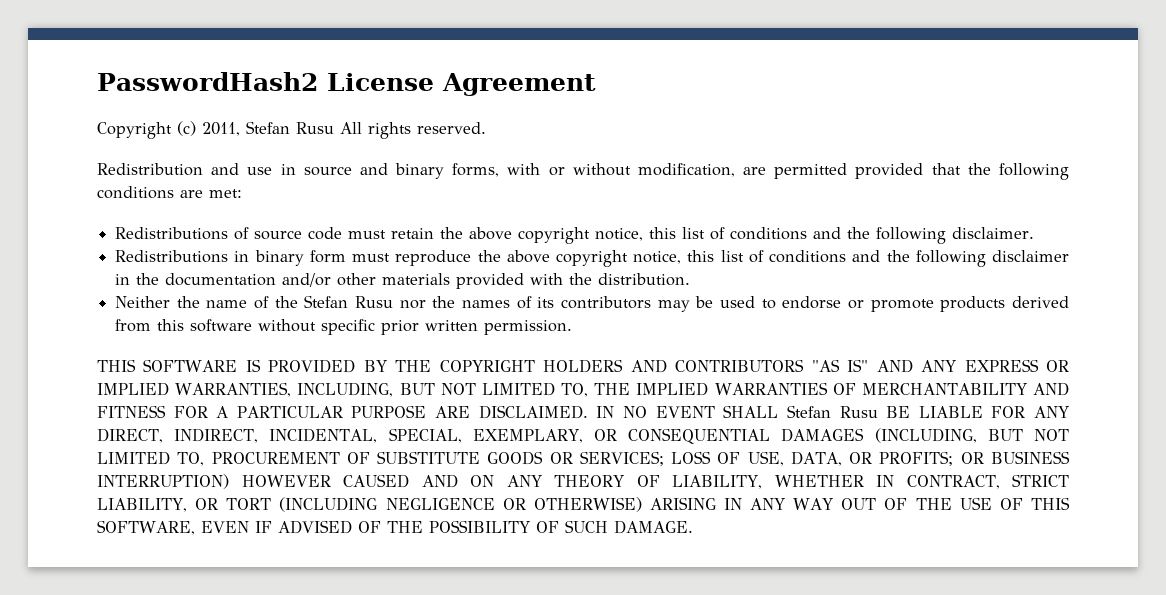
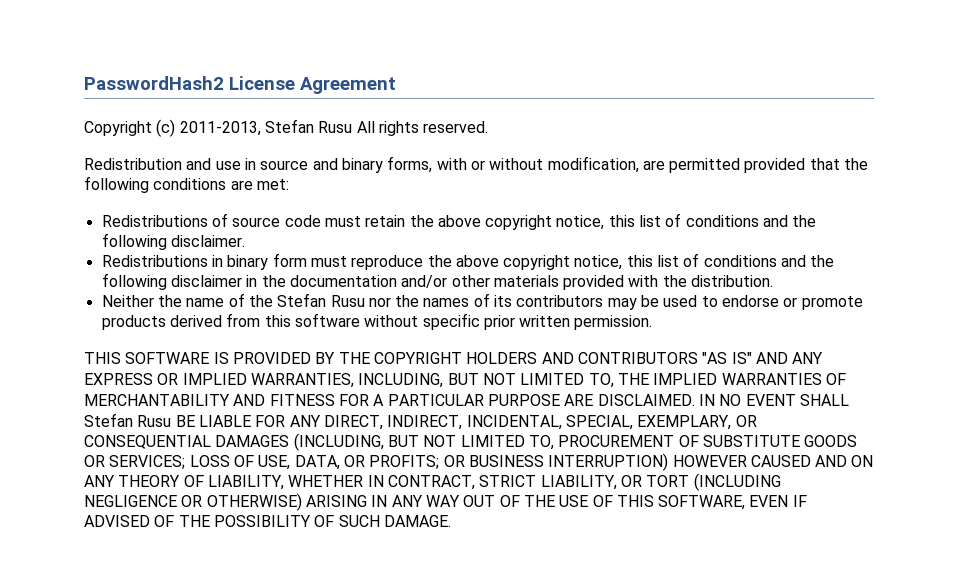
[202,122,240,136] 2011, -> [179,121,261,136] 2011-2013,

